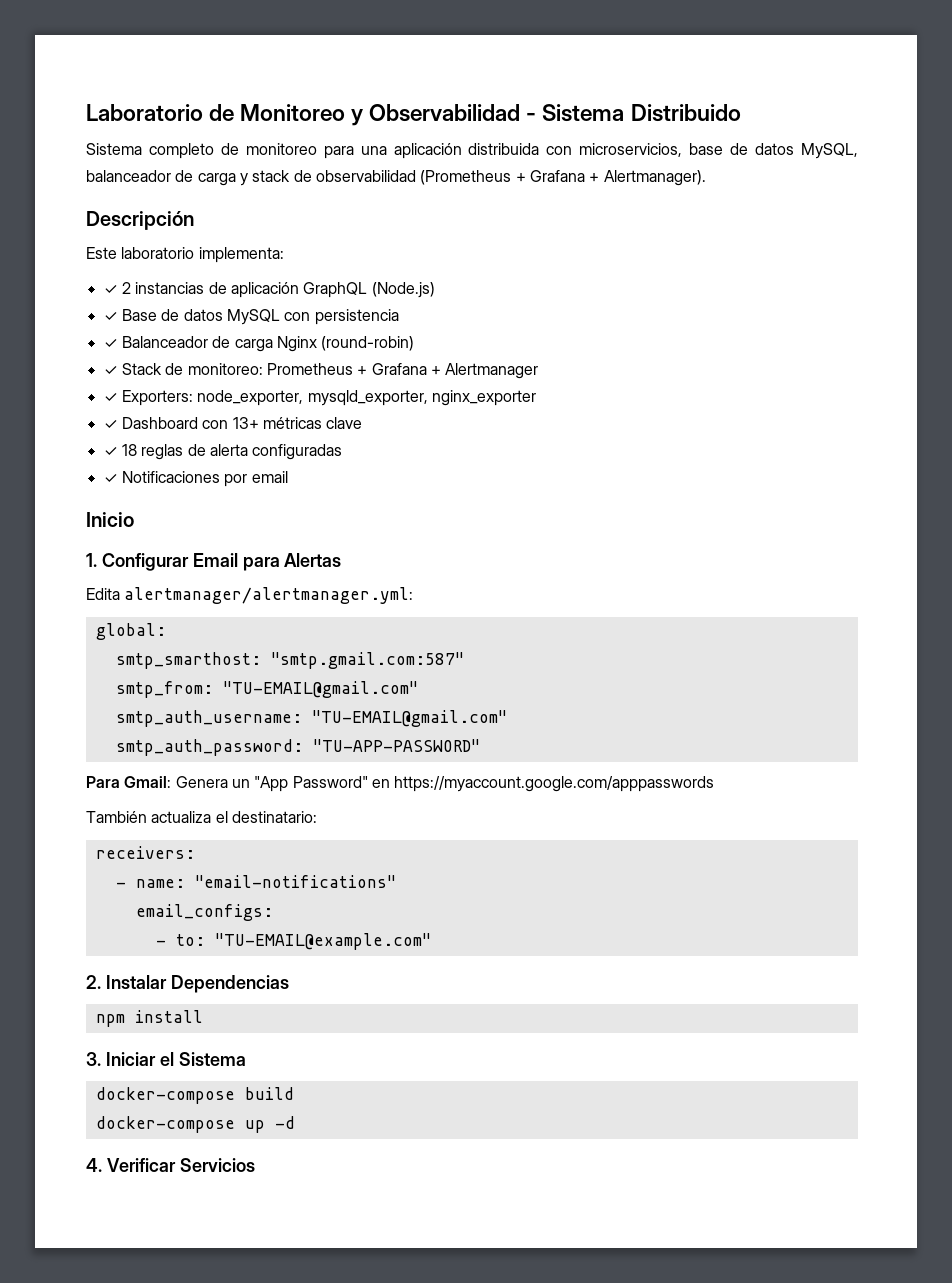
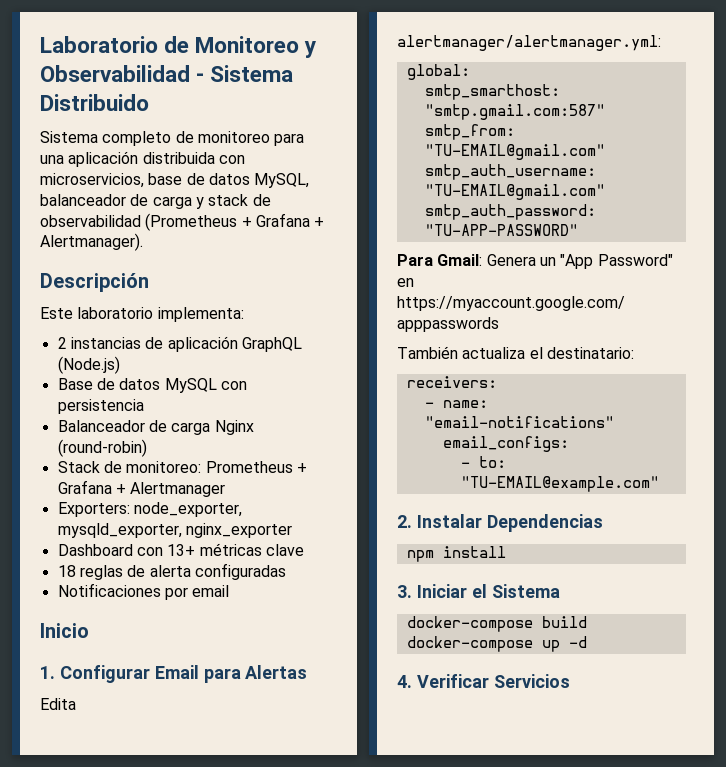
[103,285,118,294] ✓ -> (244, 314) none
[103,312,118,321] ✓ -> (120, 365) none
[103,339,118,348] ✓ -> (144, 406) none
[103,366,118,375] ✓ -> (147, 448) none
[103,393,118,402] ✓ -> (226, 489) none
[103,420,118,429] ✓ -> (292, 530) none
[103,447,118,456] ✓ -> (304, 550) none
[103,474,118,483] ✓ -> (286, 571) none

